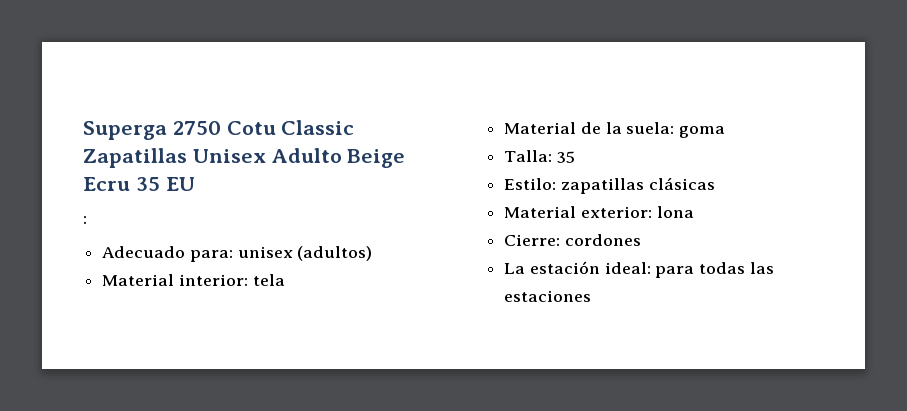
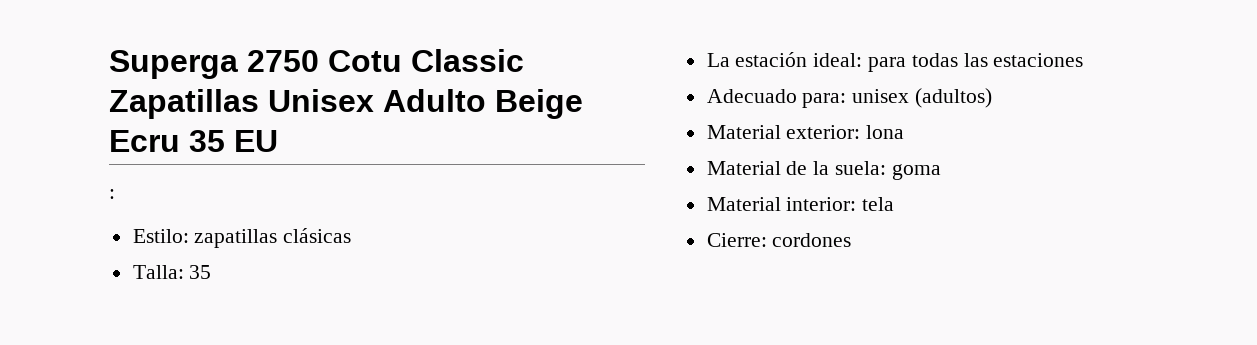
[102,246,373,262] [102,274,285,286] [504,122,726,138] [504,150,575,163] [504,177,715,194] [504,206,694,218] [504,234,641,246] Adecuado para: unisex (adultos) // Material interior: tela // Material de la suela: goma // Talla: 35 // Estilo: zapatillas clásicas // Material exterior: lona // Cierre: cordones -> [132,228,352,248] [132,265,212,279] Estilo: zapatillas clásicas // Talla: 35
(592, 296) none -> [706,88,993,108] [706,125,905,139] [706,161,941,180] [706,197,895,211] [706,233,852,247] // Adecuado para: unisex (adultos) // Material exterior: lona // Material de la suela: goma // Material interior: tela // Cierre: cordones

